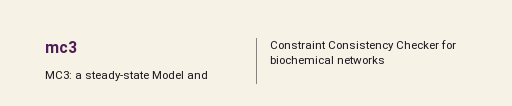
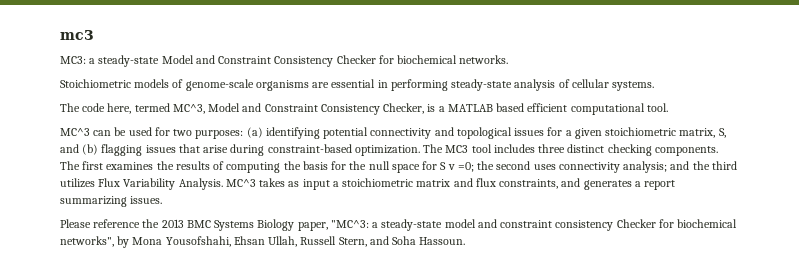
[337,56,386,64] networks -> [459,55,509,64] [60,79,655,91] [60,103,668,115] [60,127,726,139] [60,144,718,156] [60,161,737,173] [60,178,676,190] [60,196,163,207] [60,219,738,231] [60,236,466,248] networks. // Stoichiometric models of genome-scale organisms are essential in performing steady-state analysis of cellular systems. // The code here, termed MC^3, Model and Constraint Consistency Checker, is a MATLAB based efficient computational tool. // MC^3 can be used for two purposes: (a) identifying potential connectivity and topological issues for a given stoichiometric matrix, S, and (b) flagging issues that arise during constraint-based optimization. The MC3 tool includes three distinct checking components. The first examines the results of computing the basis for the null space for S v =0; the second uses connectivity analysis; and the third utilizes Flux Variability Analysis. MC^3 takes as input a stoichiometric matrix and flux constraints, and generates a report summarizing issues. // Please reference the 2013 BMC Systems Biology paper, "MC^3: a steady-state model and constraint consistency Checker for biochemical networks", by Mona Yousofshahi, Ehsan Ullah, Russell Stern, and Soha Hassoun.

